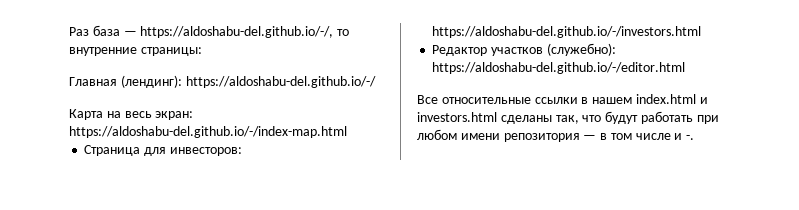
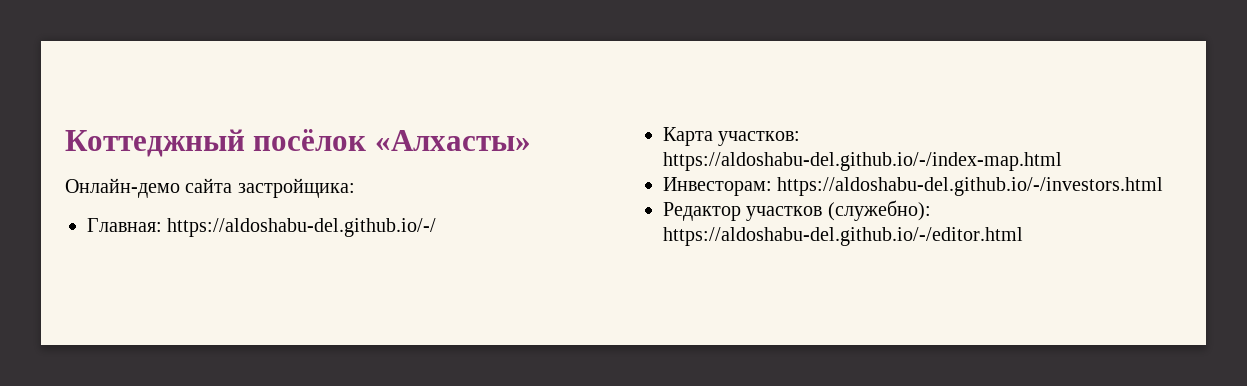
[69,25,350,38] [69,47,202,56] [69,75,376,88] [69,109,194,120] [69,126,347,138] [84,145,242,156] Раз база — https://aldoshabu-del.github.io/-/, то внутренние страницы: // Главная (лендинг): https://aldoshabu-del.github.io/-/ // Карта на весь экран: https://aldoshabu-del.github.io/-/index-map.html // Страница для инвесторов: -> [65,129,531,157] [65,178,355,198] [87,218,437,237] [663,127,801,146] [663,152,1062,171] [663,177,772,196] Коттеджный посёлок «Алхасты» // Онлайн-демо сайта застройщика: // Главная: https://aldoshabu-del.github.io/-/ // Карта участков: https://aldoshabu-del.github.io/-/index-map.html // Инвесторам:
[417,94,708,104] [417,111,719,124] [417,129,695,142] // Все относительные ссылки в нашем index.html и investors.html сделаны так, что будут работать при любом имени репозитория — в том числе и -. -> (1023, 236) none

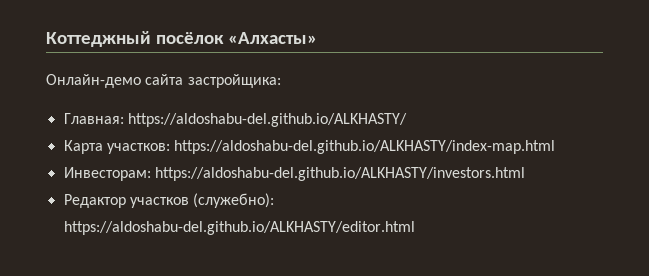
[167,218,437,237] https://aldoshabu-del.github.io/-/ -> [127,113,407,127] https://aldoshabu-del.github.io/ALKHASTY/
[663,152,1062,171] https://aldoshabu-del.github.io/-/index-map.html -> [174,140,556,154] https://aldoshabu-del.github.io/ALKHASTY/index-map.html
[777,177,1164,196] https://aldoshabu-del.github.io/-/investors.html -> [154,167,525,181] https://aldoshabu-del.github.io/ALKHASTY/investors.html
[663,227,1023,246] https://aldoshabu-del.github.io/-/editor.html -> [63,221,415,235] https://aldoshabu-del.github.io/ALKHASTY/editor.html

